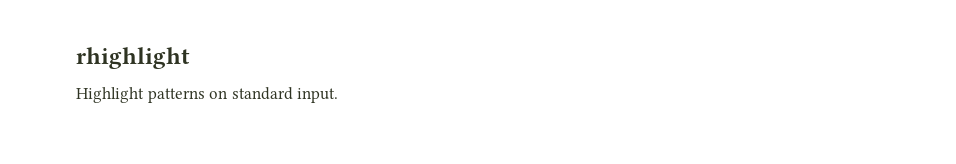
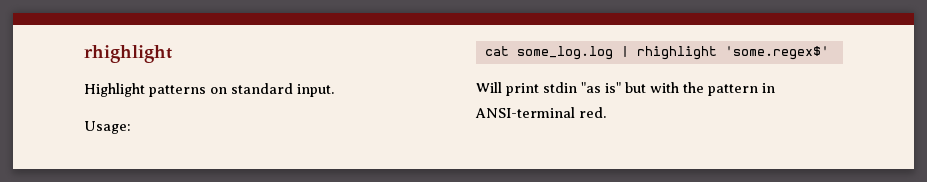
(339, 95) none -> [84,121,131,134] [484,46,829,60] [476,82,775,96] [475,107,606,118] // Usage: // cat some_log.log | rhighlight 'some.regex$' // Will print stdin "as is" but with the pattern in ANSI-terminal red.

